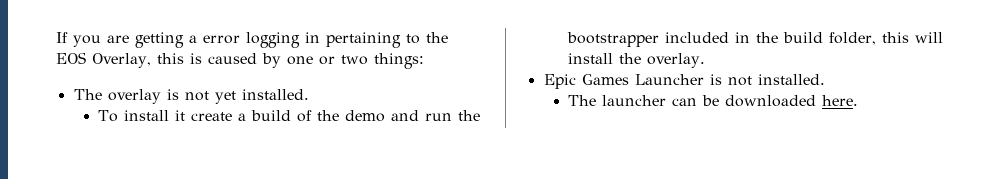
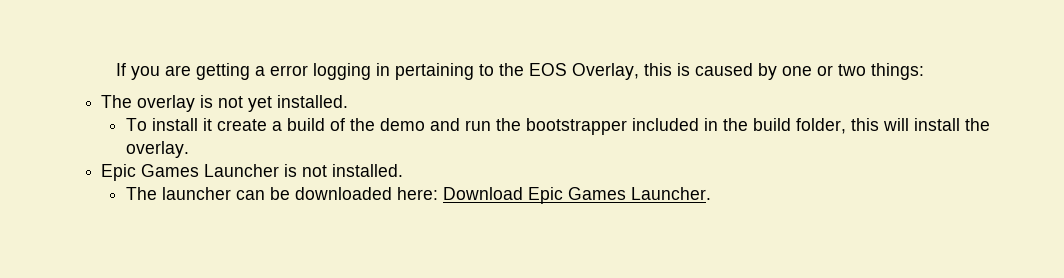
[822,95,859,106] here. -> [397,187,712,204] here: Download Epic Games Launcher.

